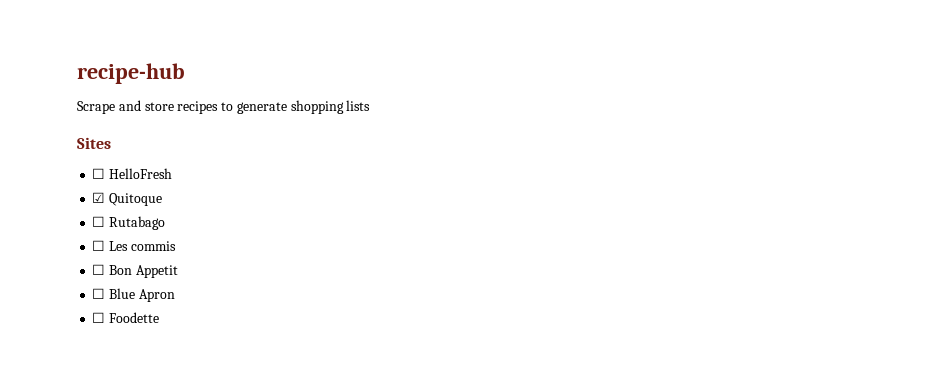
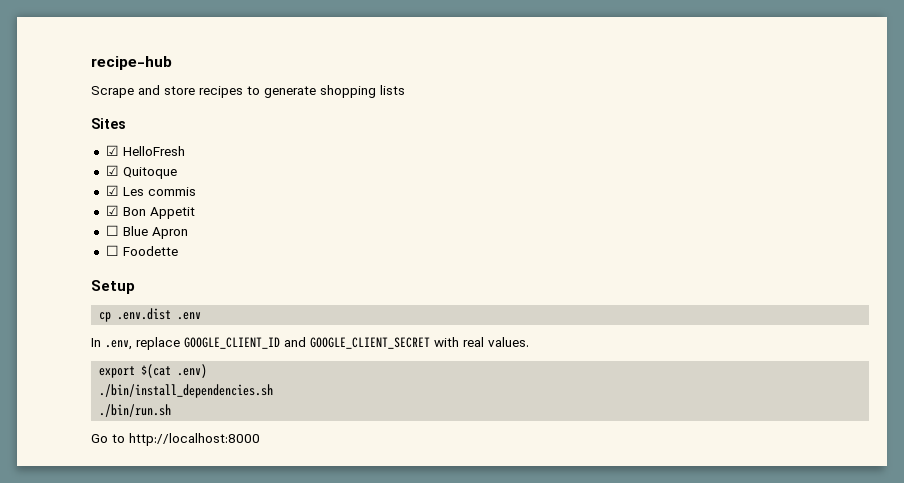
[92,168,106,179] ☐ -> [105,145,119,156] ☑
[92,216,166,230] [92,240,106,251] ☐ Rutabago // ☐ -> [105,185,119,196] ☑
[92,264,106,275] ☐ -> [105,205,119,216] ☑
(160, 317) none -> [91,280,135,294] [99,308,202,322] [91,337,529,350] [99,364,208,378] [99,384,274,398] [99,404,172,417] [91,433,260,446] // Setup // cp .env.dist .env // In .env, replace GOOGLE_CLIENT_ID and GOOGLE_CLIENT_SECRET with real values. // export $(cat .env) // ./bin/install_dependencies.sh // ./bin/run.sh // Go to http://localhost:8000

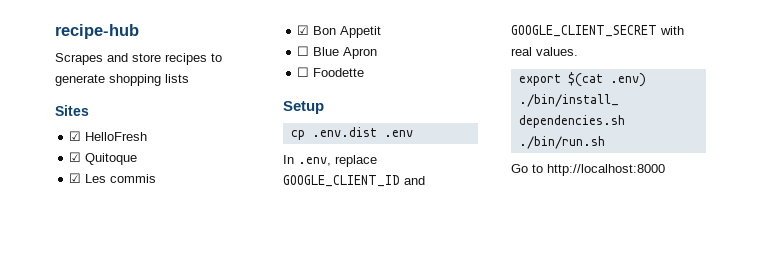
[91,86,134,98] Scrape -> [55,53,103,65] Scrapes

